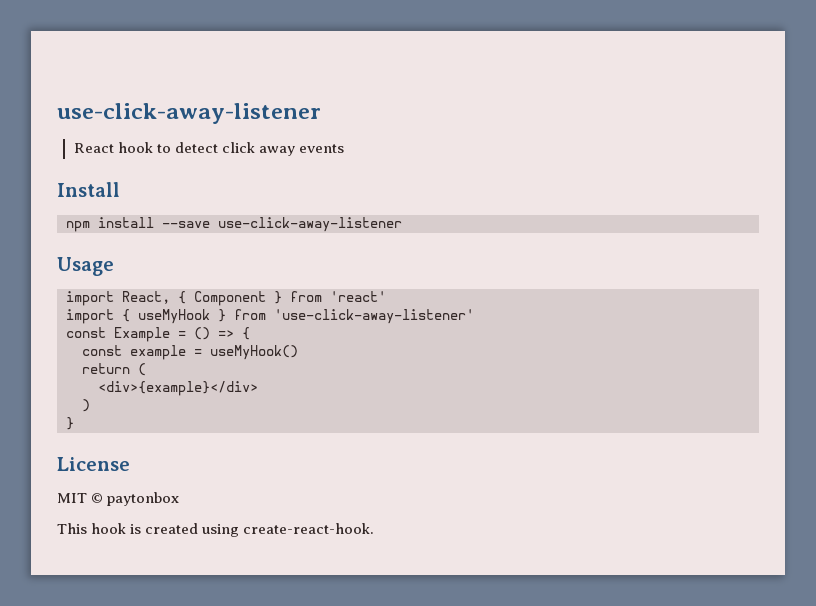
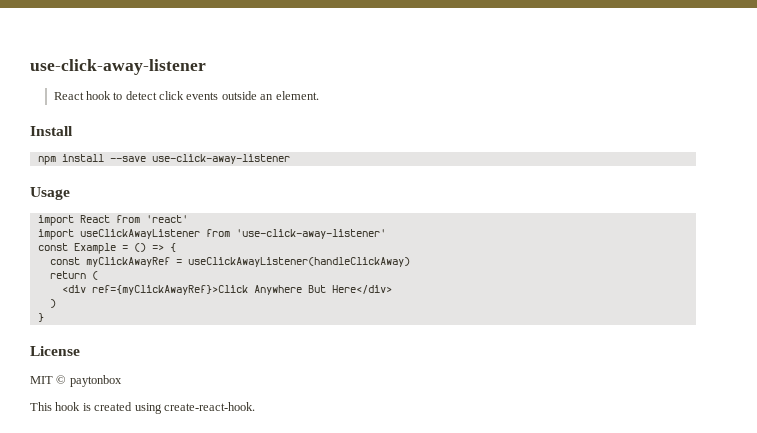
[258,146,295,156] away -> (185, 95) none
(344, 148) none -> [221,91,319,100] outside an element.
[122,291,282,306] React, { Component } -> [79,215,110,223] React
[122,309,226,324] { useMyHook } -> [79,229,200,239] useClickAwayListener
[130,345,298,360] example = useMyHook() -> [85,257,410,267] myClickAwayRef = useClickAwayListener(handleClickAway)
[98,381,258,396] <div>{example}</div> -> [61,285,392,295] <div ref={myClickAwayRef}>Click Anywhere But Here</div>

